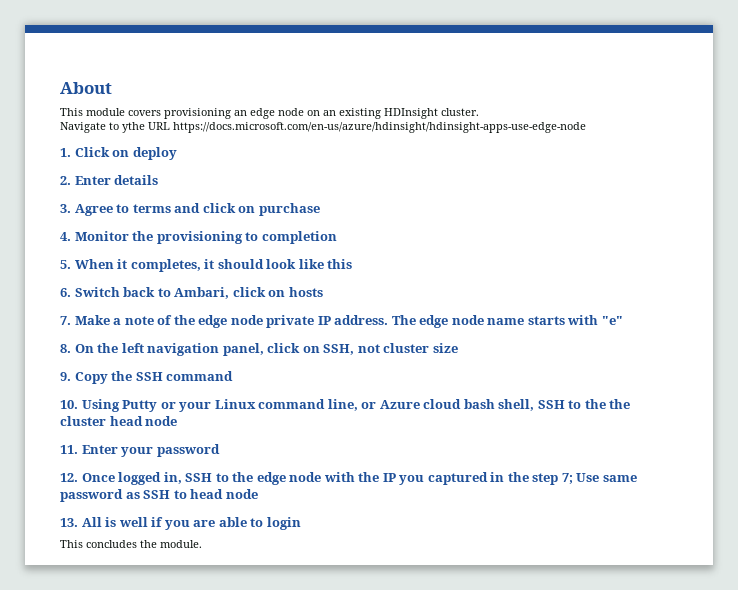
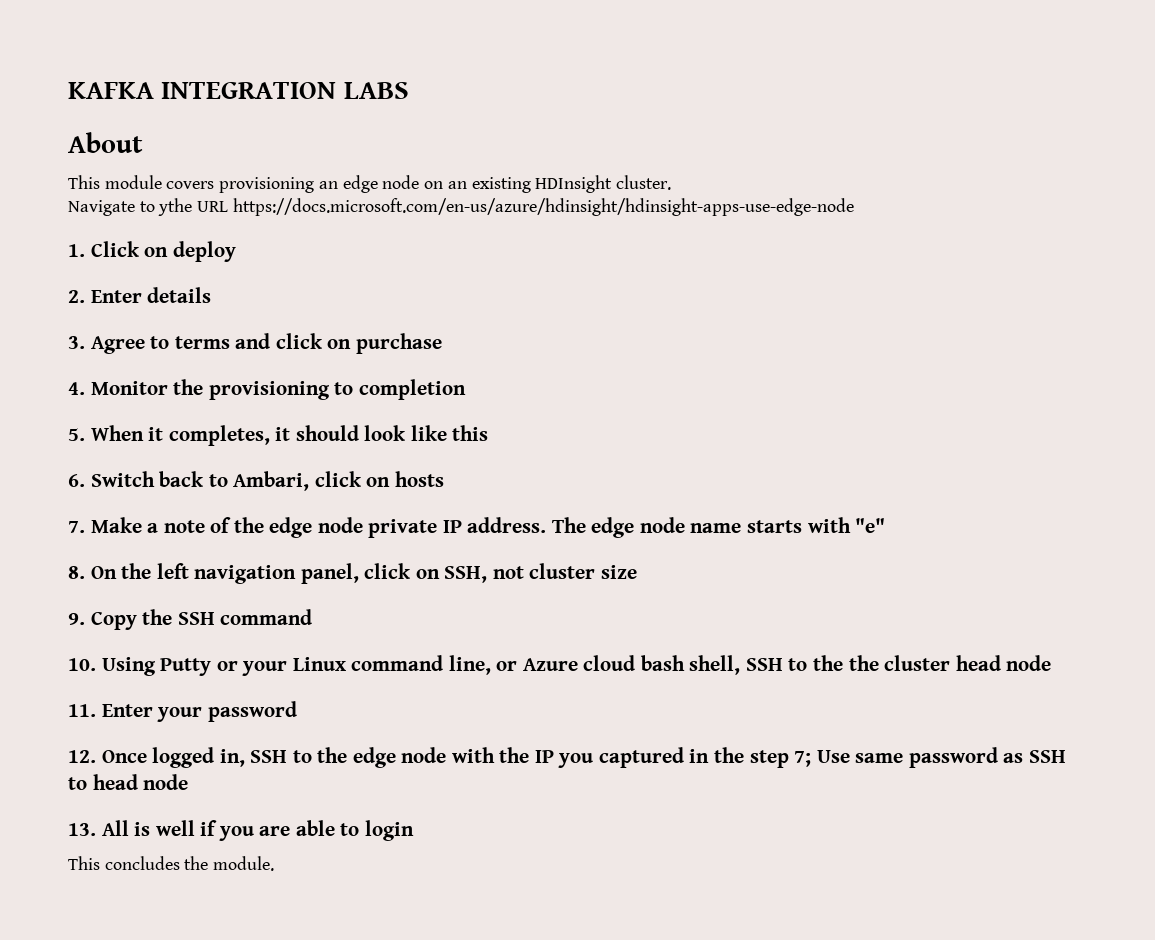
(60, 88) none -> [68,82,409,99] KAFKA INTEGRATION LABS //

